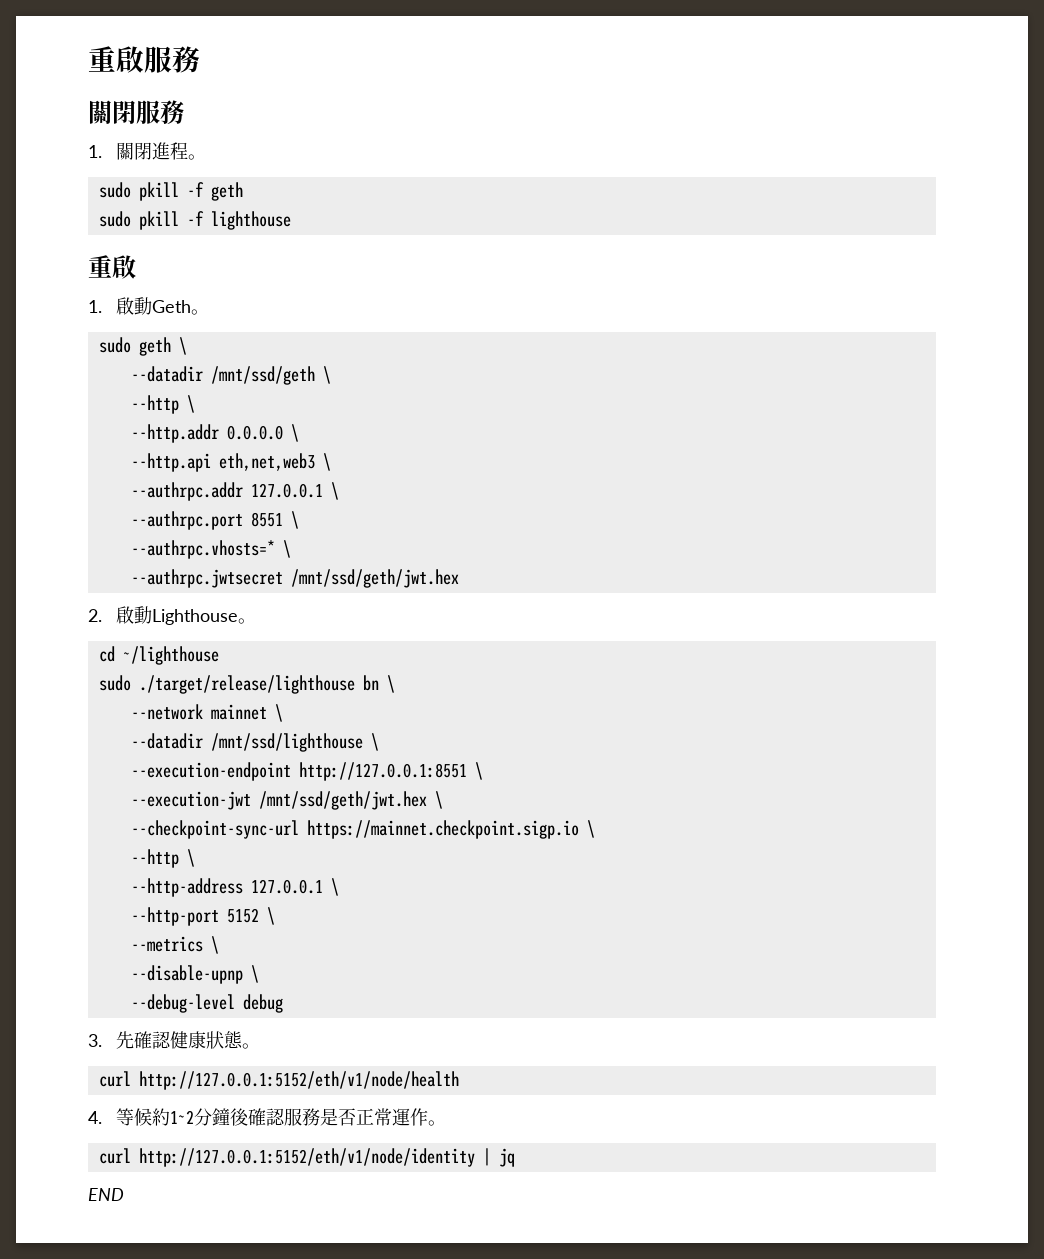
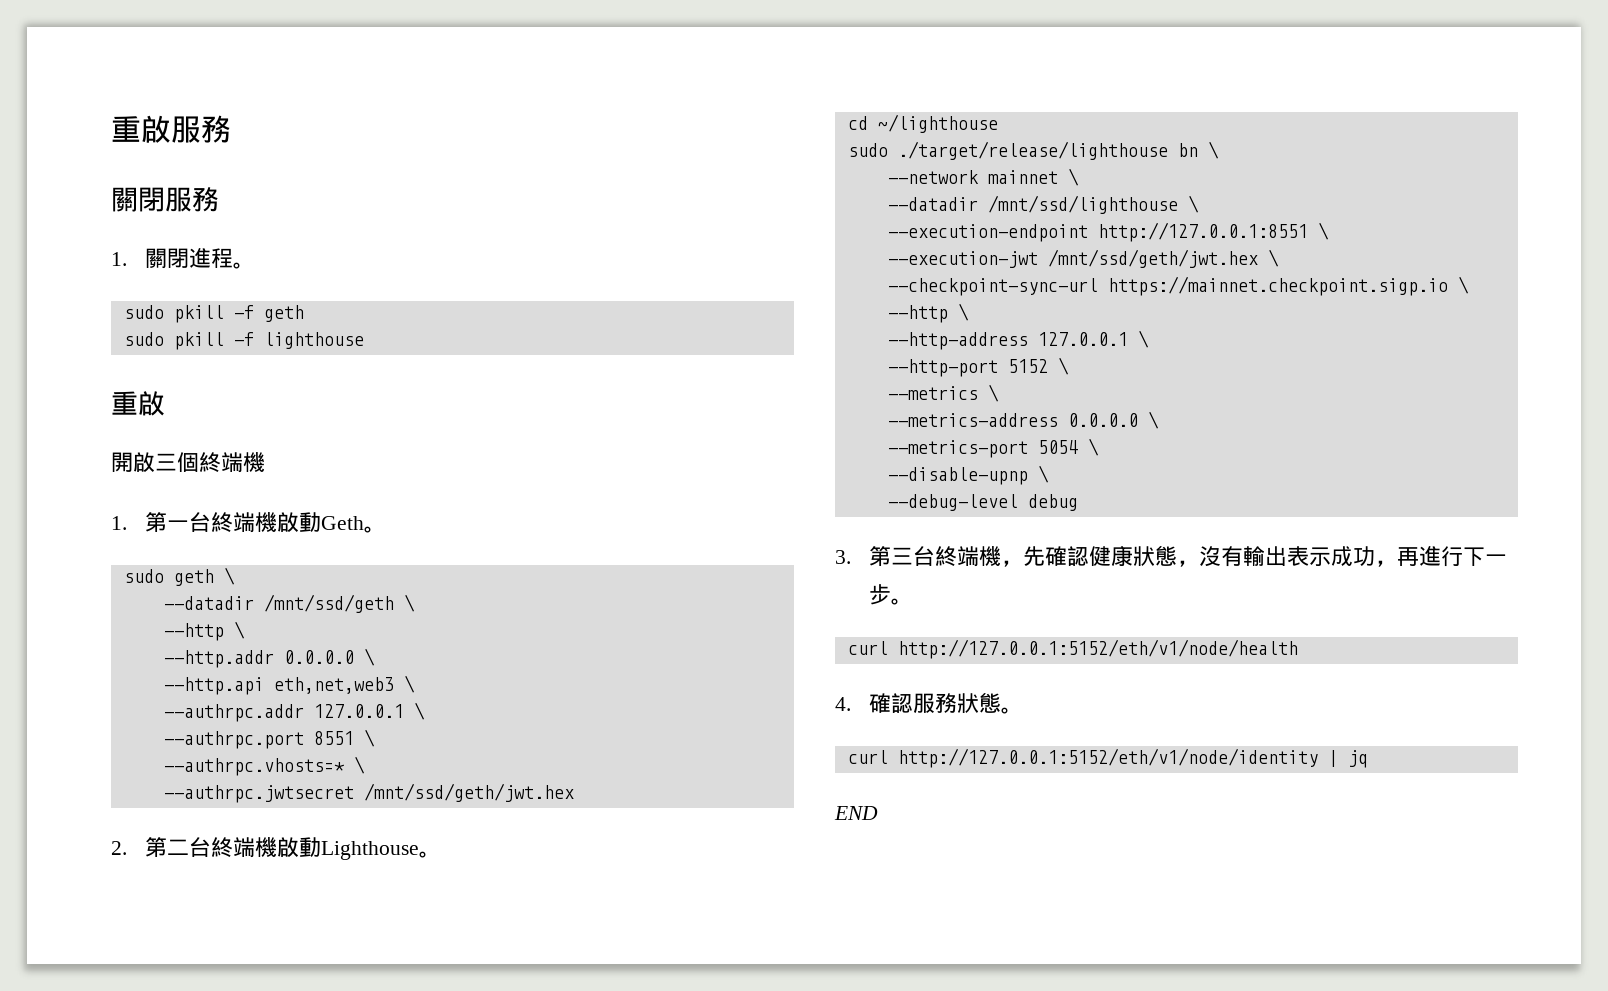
[88,300,102,313] 1. -> [111,452,265,473] [111,512,278,533] 開啟三個終端機 // 1.第一台終端機
(102, 615) none -> [145,837,278,858] 第二台終端機
(219, 945) none -> [887,411,1159,429] [887,438,1099,458] // --metrics-address 0.0.0.0 \ // --metrics-port 5054 \
[116,1031,261,1049] [98,1071,459,1090] [88,1108,429,1126] 先確認健康狀態。 // curl http://127.0.0.1:5152/eth/v1/node/health // 4.等候約1~2分鐘後確認服務是否正常運作 -> [869,545,1508,567] [869,584,914,605] [847,639,1298,659] [835,692,1002,713] 第三台終端機，先確認健康狀態，沒有輸出表示成功，再進行下一步。 // curl http://127.0.0.1:5152/eth/v1/node/health // 4.確認服務狀態

